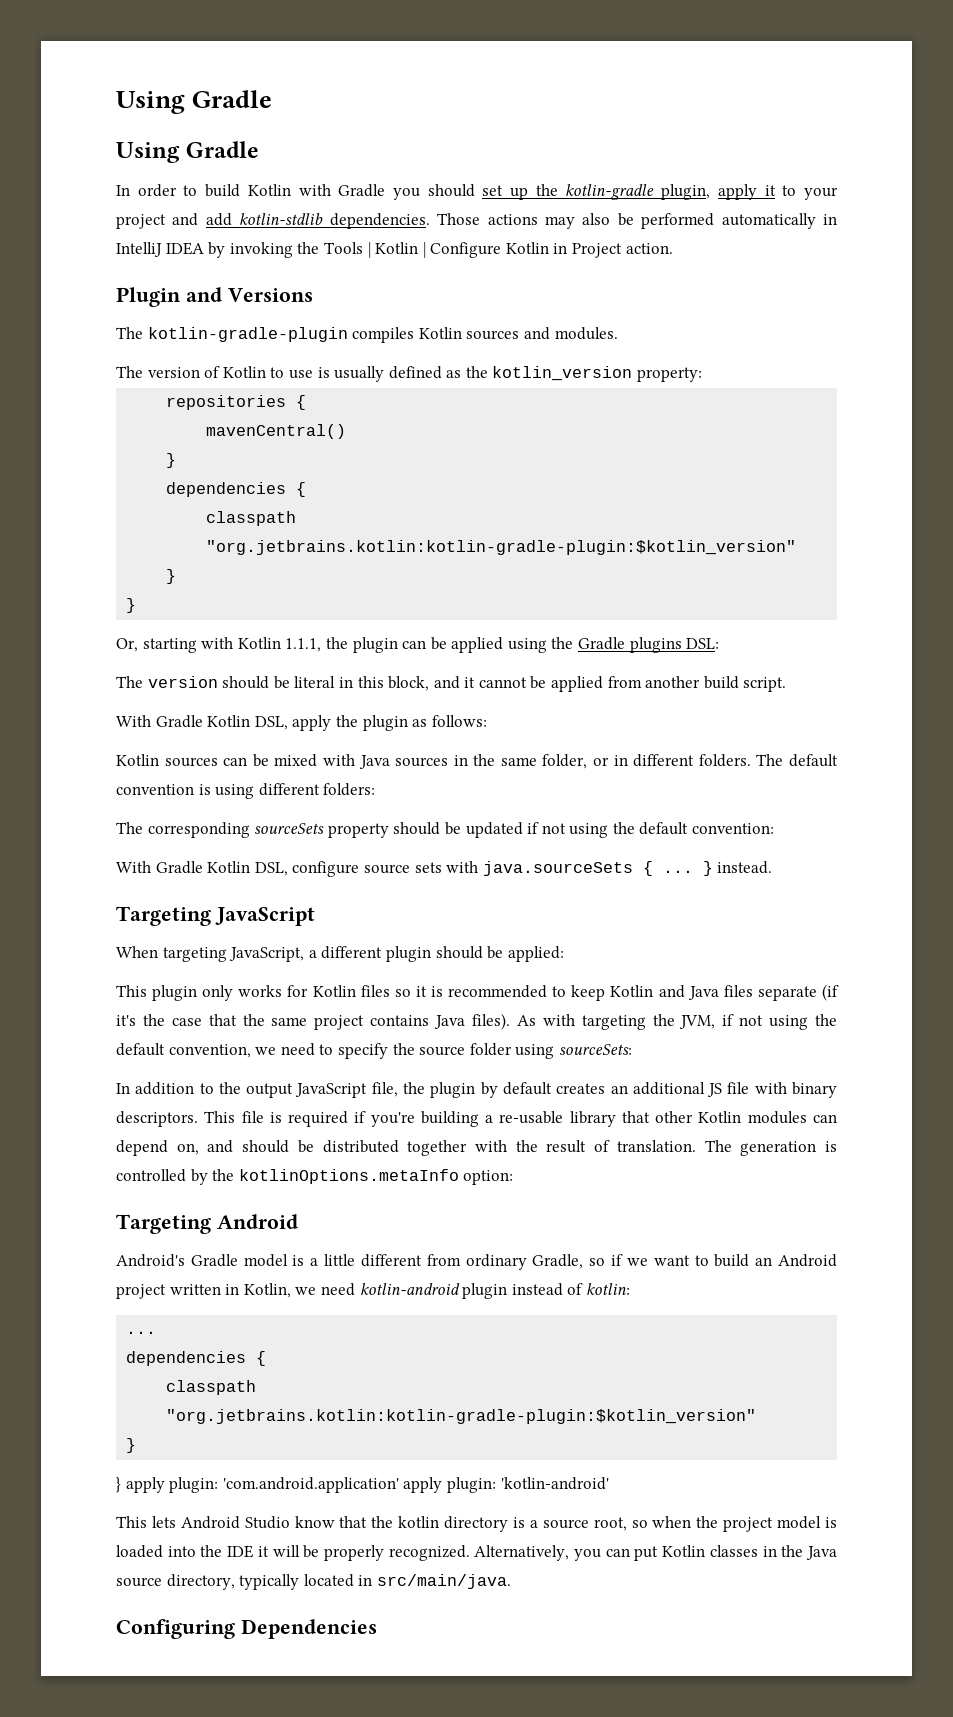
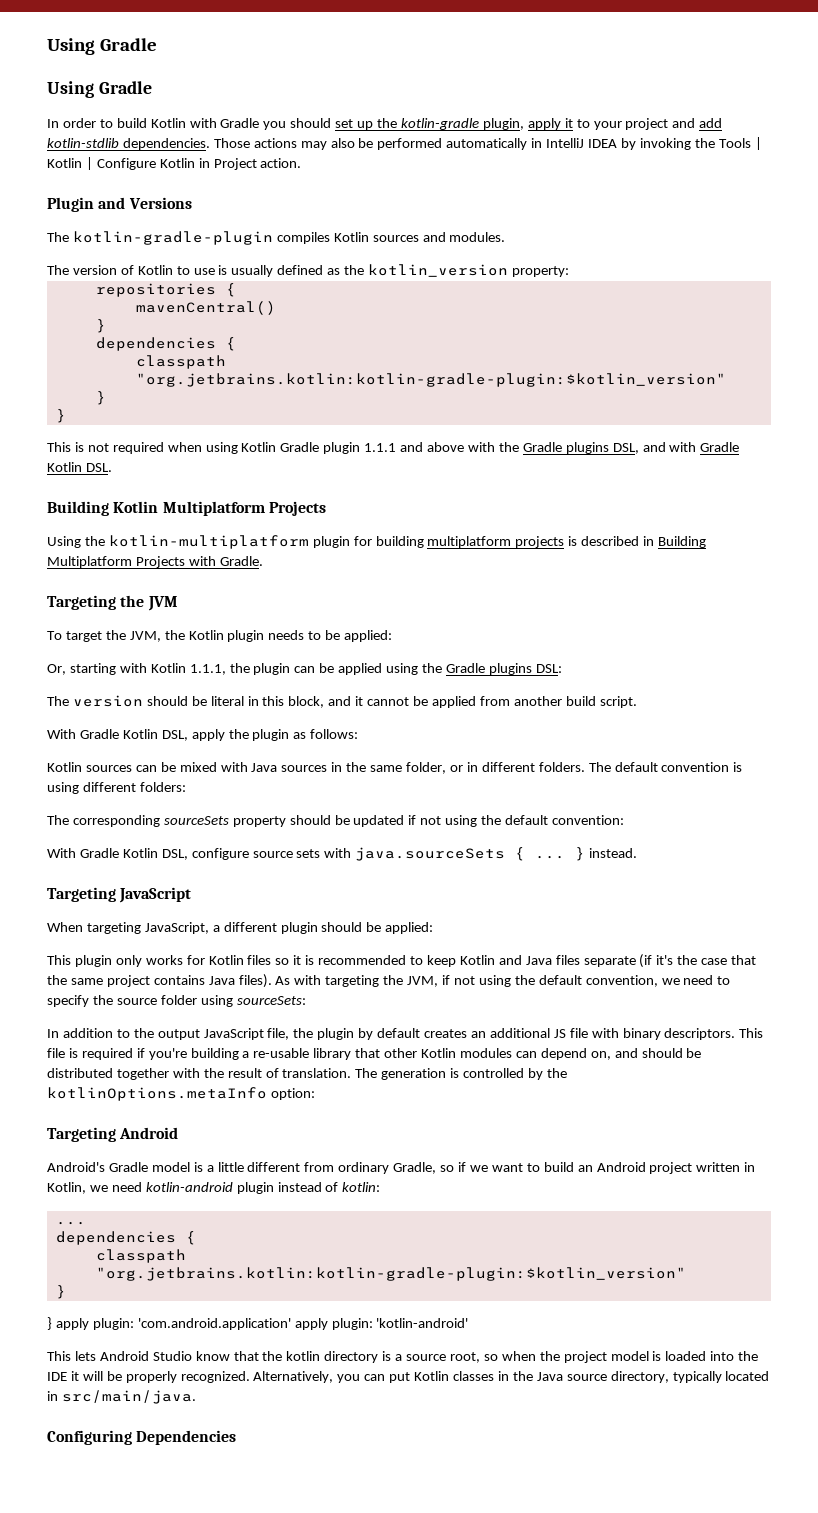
(137, 605) none -> [47,442,740,454] [47,462,112,472] [47,501,326,516] [47,535,707,549] [47,556,263,568] [47,595,178,611] [47,630,393,642] // This is not required when using Kotlin Gradle plugin 1.1.1 and above with the Gradle plugins DSL, and with Gradle Kotlin DSL. // Building Kotlin Multiplatform Projects // Using the kotlin-multiplatform plugin for building multiplatform projects is described in Building Multiplatform Projects with Gradle. // Targeting the JVM // To target the JVM, the Kotlin plugin needs to be applied:

